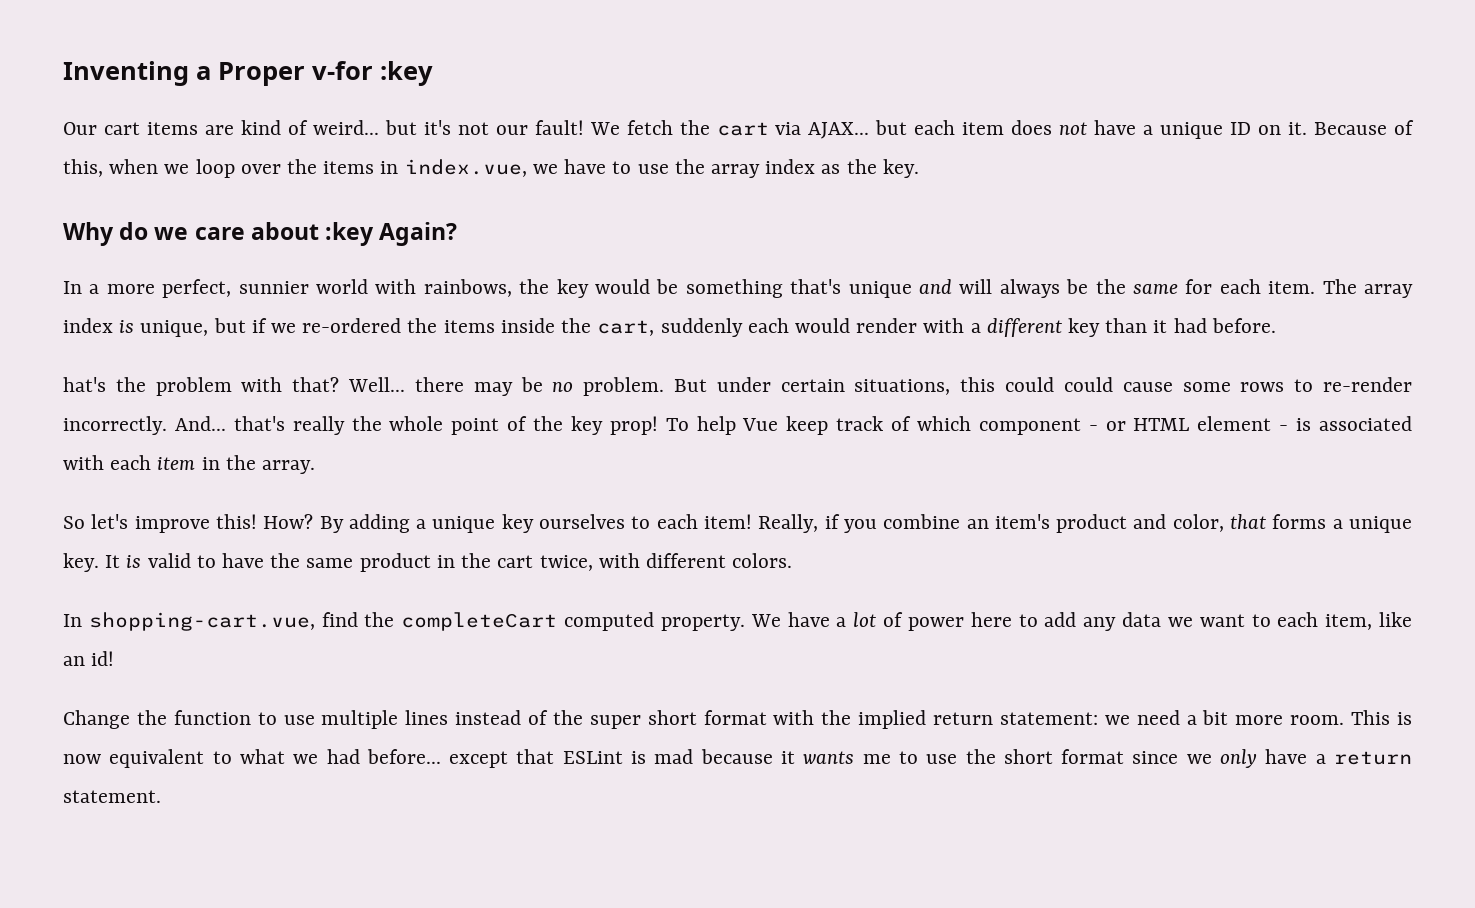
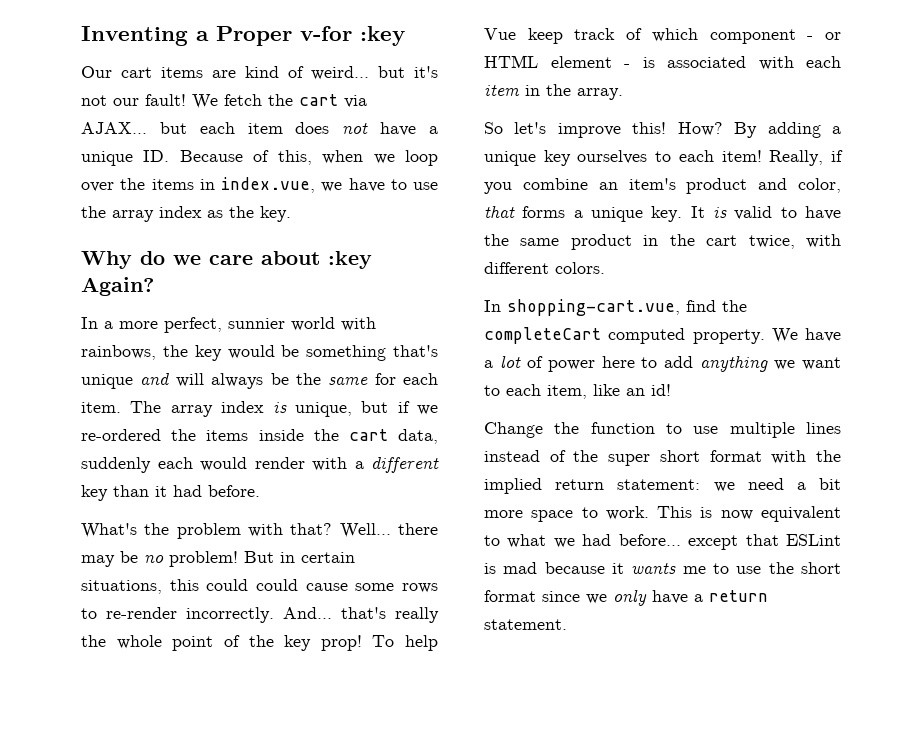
[1230,122,1308,135] ID on it. -> [143,150,170,162] ID.
[597,320,655,336] cart, -> [348,429,438,444] cart data,
[63,377,106,392] hat's -> [81,523,137,538] What's
[583,377,771,396] problem. But under -> [169,551,295,567] problem! But in
[1083,612,1162,631] any data -> [700,355,769,372] anything
[1290,715,1345,725] room. -> [531,506,649,522] space to work.

